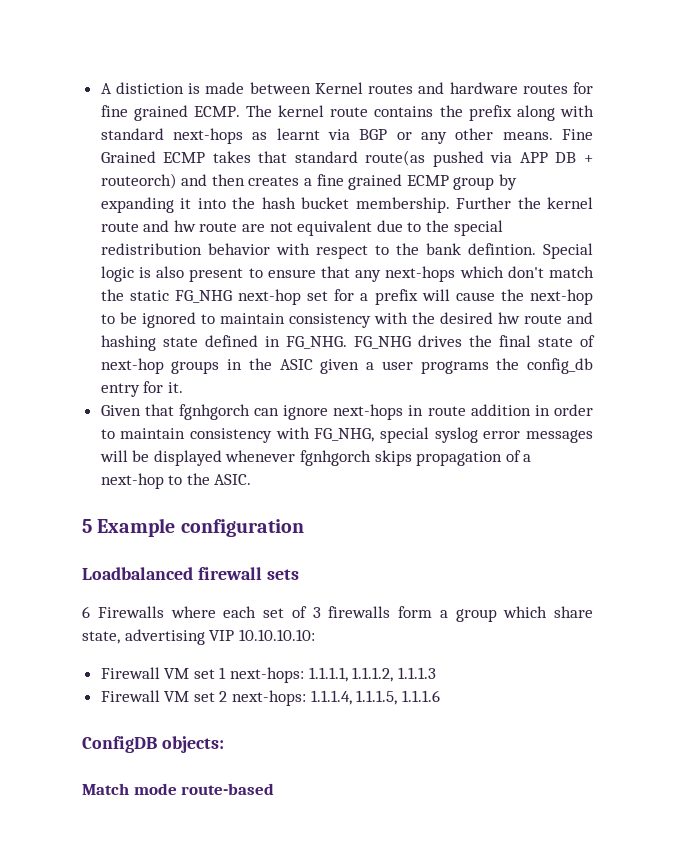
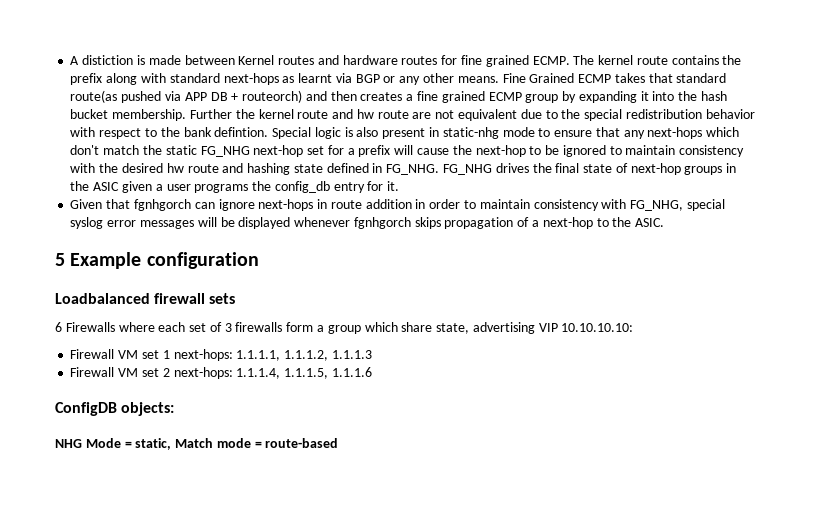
(244, 275) none -> [428,127,535,139] in static-nhg mode
(224, 744) none -> [55,438,172,450] NHG Mode = static,
(177, 789) none -> [254,441,262,448] =

